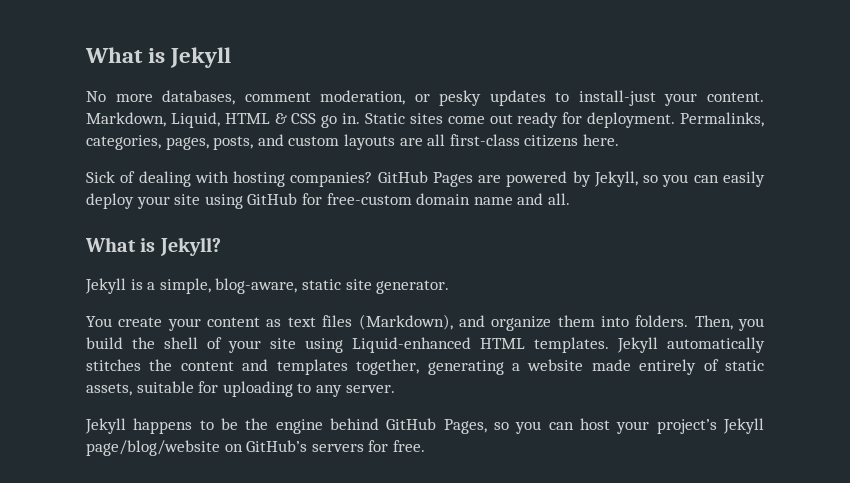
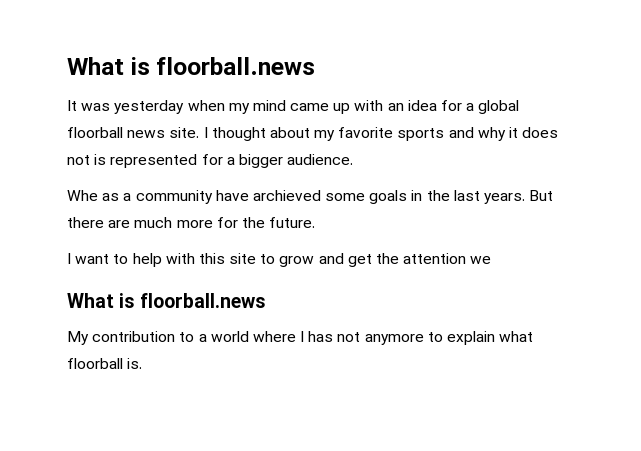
[85,47,232,68] [86,90,764,106] [86,112,764,128] [86,134,619,150] [86,171,765,187] [86,193,570,209] [85,237,221,256] [85,278,450,294] [86,314,764,331] [86,337,765,353] [86,359,764,375] [86,381,395,397] [85,418,764,434] [86,440,425,456] What is Jekyll // No more databases, comment moderation, or pesky updates to install-just your content. Markdown, Liquid, HTML & CSS go in. Static sites come out ready for deployment. Permalinks, categories, pages, posts, and custom layouts are all first-class citizens here. // Sick of dealing with hosting companies? GitHub Pages are powered by Jekyll, so you can easily deploy your site using GitHub for free-custom domain name and all. // What is Jekyll? // Jekyll is a simple, blog-aware, static site generator. // You create your content as text files (Markdown), and organize them into folders. Then, you build the shell of your site using Liquid-enhanced HTML templates. Jekyll automatically stitches the content and templates together, generating a website made entirely of static assets, suitable for uploading to any server. // Jekyll happens to be the engine behind GitHub Pages, so you can host your project’s Jekyll page/blog/website on GitHub’s servers for free. -> [67,57,316,75] [67,100,520,114] [67,127,559,141] [67,154,354,168] [67,190,554,204] [67,217,316,228] [67,253,492,267] [67,293,265,308] [67,331,534,345] [67,358,143,369] What is floorball.news // It was yesterday when my mind came up with an idea for a global floorball news site. I thought about my favorite sports and why it does not is represented for a bigger audience. // Whe as a community have archieved some goals in the last years. But there are much more for the future. // I want to help with this site to grow and get the attention we // What is floorball.news // My contribution to a world where I has not anymore to explain what floorball is.

